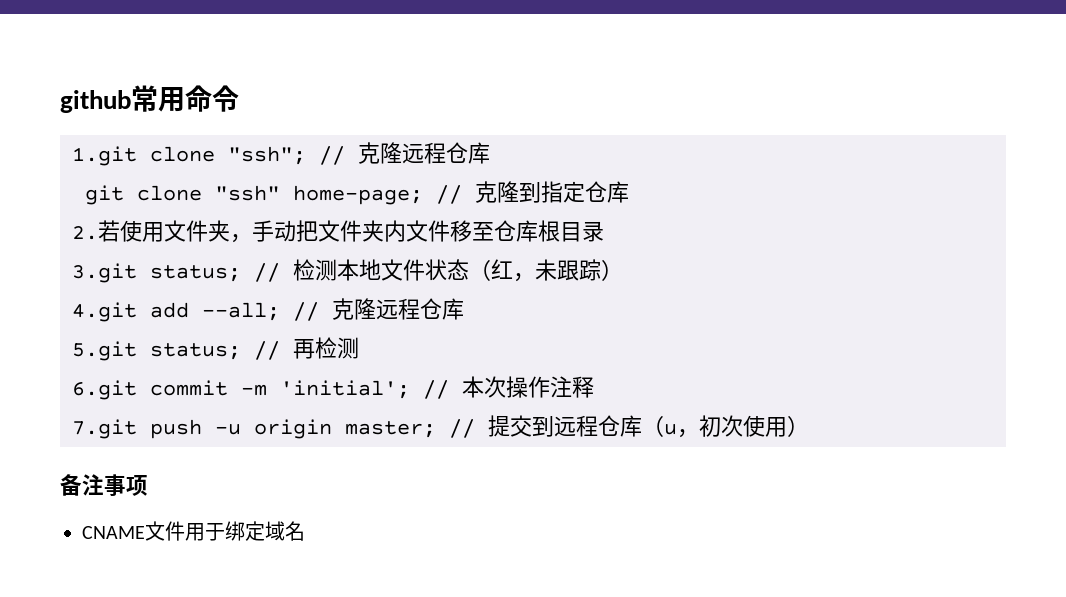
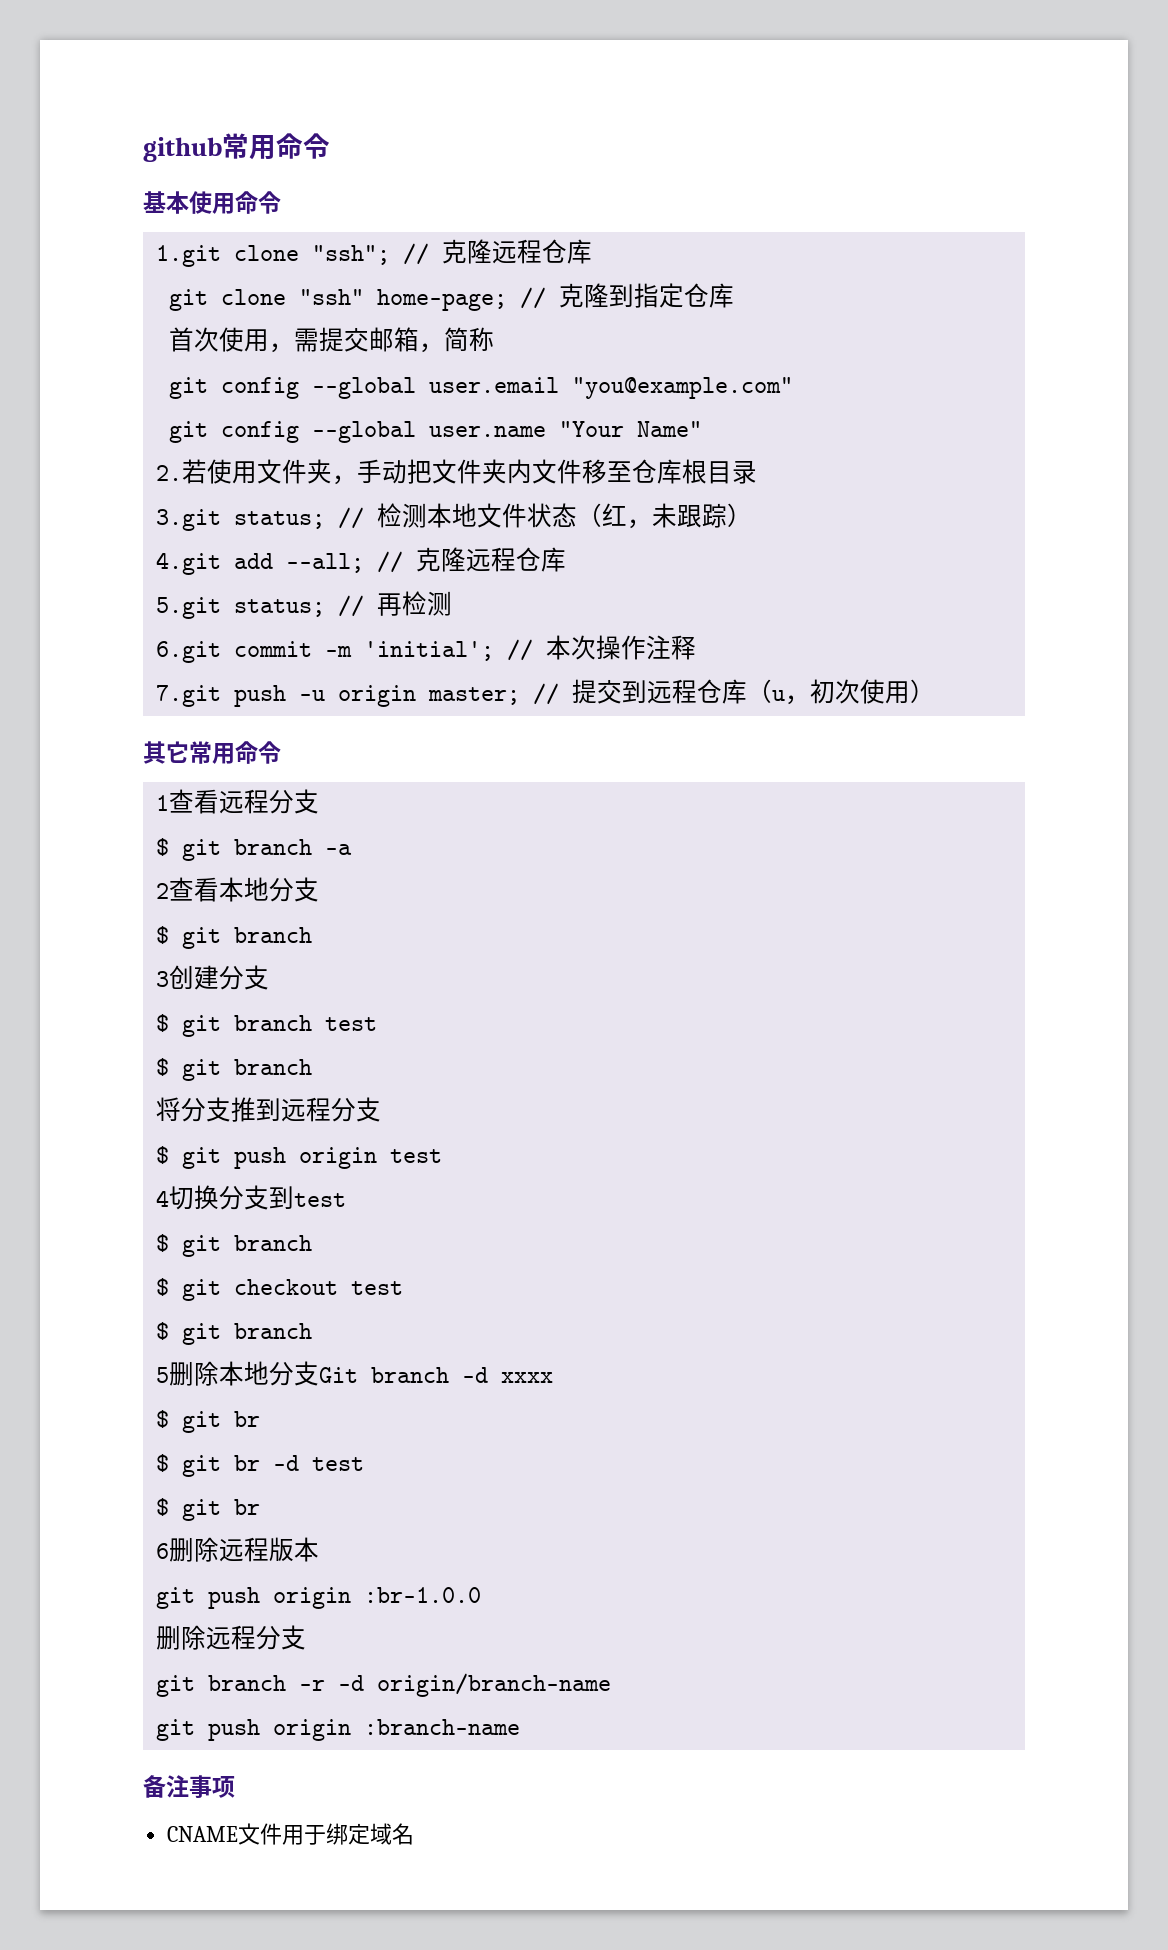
(239, 98) none -> [143,191,281,214] // 基本使用命令
(629, 192) none -> [169,327,495,353] [169,377,794,399] [169,421,703,443] // 首次使用，需提交邮箱，简称 // git config --global user.email "you@example.com" // git config --global user.name "Your Name"
(809, 426) none -> [143,741,281,764] [156,789,320,814] [156,838,353,861] [156,877,320,902] [156,926,313,949] [156,965,270,990] [156,1014,378,1037] [156,1058,313,1081] [156,1097,382,1122] [156,1146,443,1169] [156,1185,347,1210] [156,1234,313,1257] [156,1278,404,1301] [156,1322,313,1345] [156,1361,554,1386] [156,1410,261,1433] [156,1454,365,1477] [156,1498,261,1521] [156,1537,320,1562] [156,1587,482,1609] [156,1625,307,1650] [156,1673,612,1697] [156,1719,521,1741] // 其它常用命令 // 1查看远程分支 // $ git branch -a // 2查看本地分支 // $ git branch // 3创建分支 // $ git branch test // $ git branch // 将分支推到远程分支 // $ git push origin test // 4切换分支到test // $ git branch // $ git checkout test // $ git branch // 5删除本地分支Git branch -d xxxx // $ git br // $ git br -d test // $ git br // 6删除远程版本 // git push origin :br-1.0.0 // 删除远程分支 // git branch -r -d origin/branch-name // git push origin :branch-name

